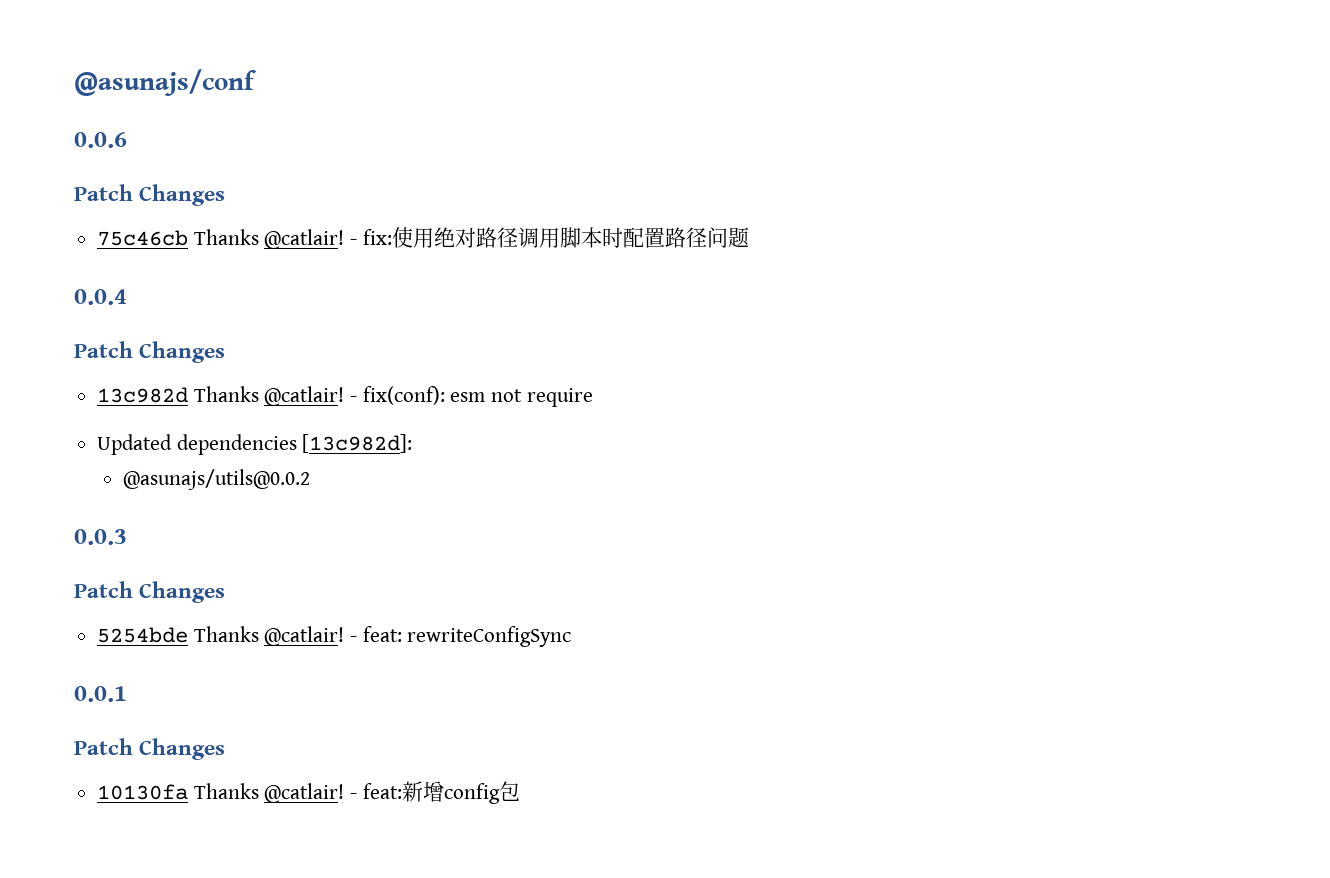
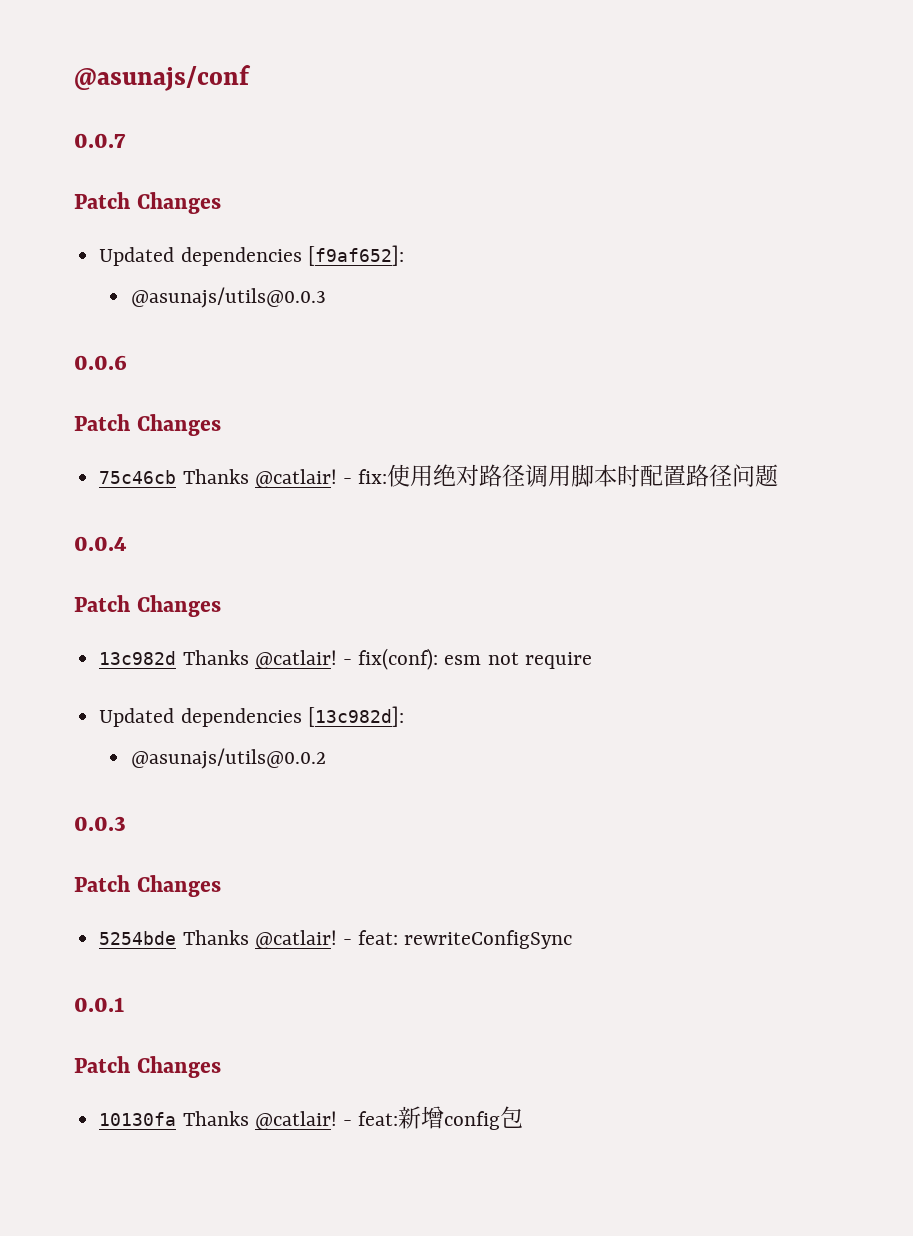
(257, 82) none -> [74,133,126,148] [74,192,221,214] [99,245,404,266] [130,287,326,308] // 0.0.7 // Patch Changes // Updated dependencies [f9af652]: // @asunajs/utils@0.0.3

